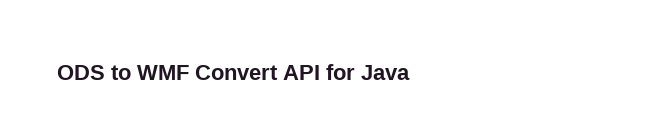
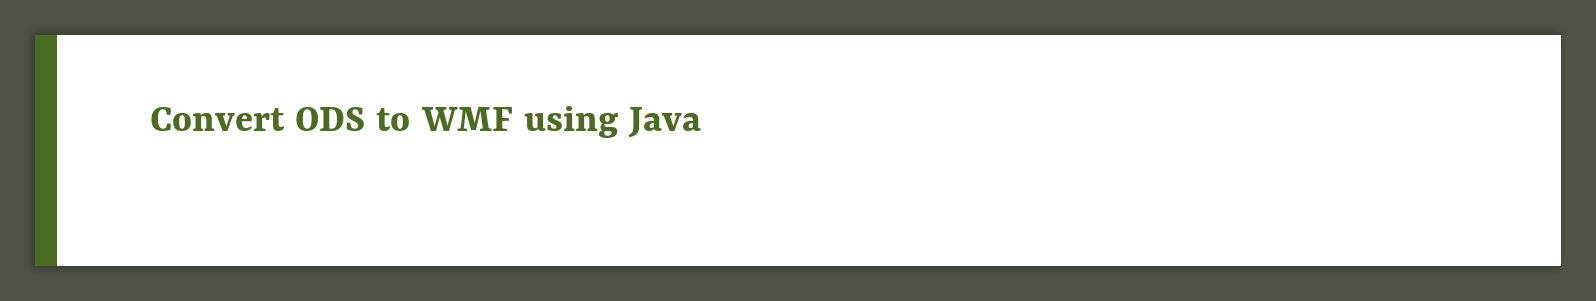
(57, 72) none -> [150,107,285,131] Convert
[195,64,355,80] Convert API for -> [523,106,618,138] using

